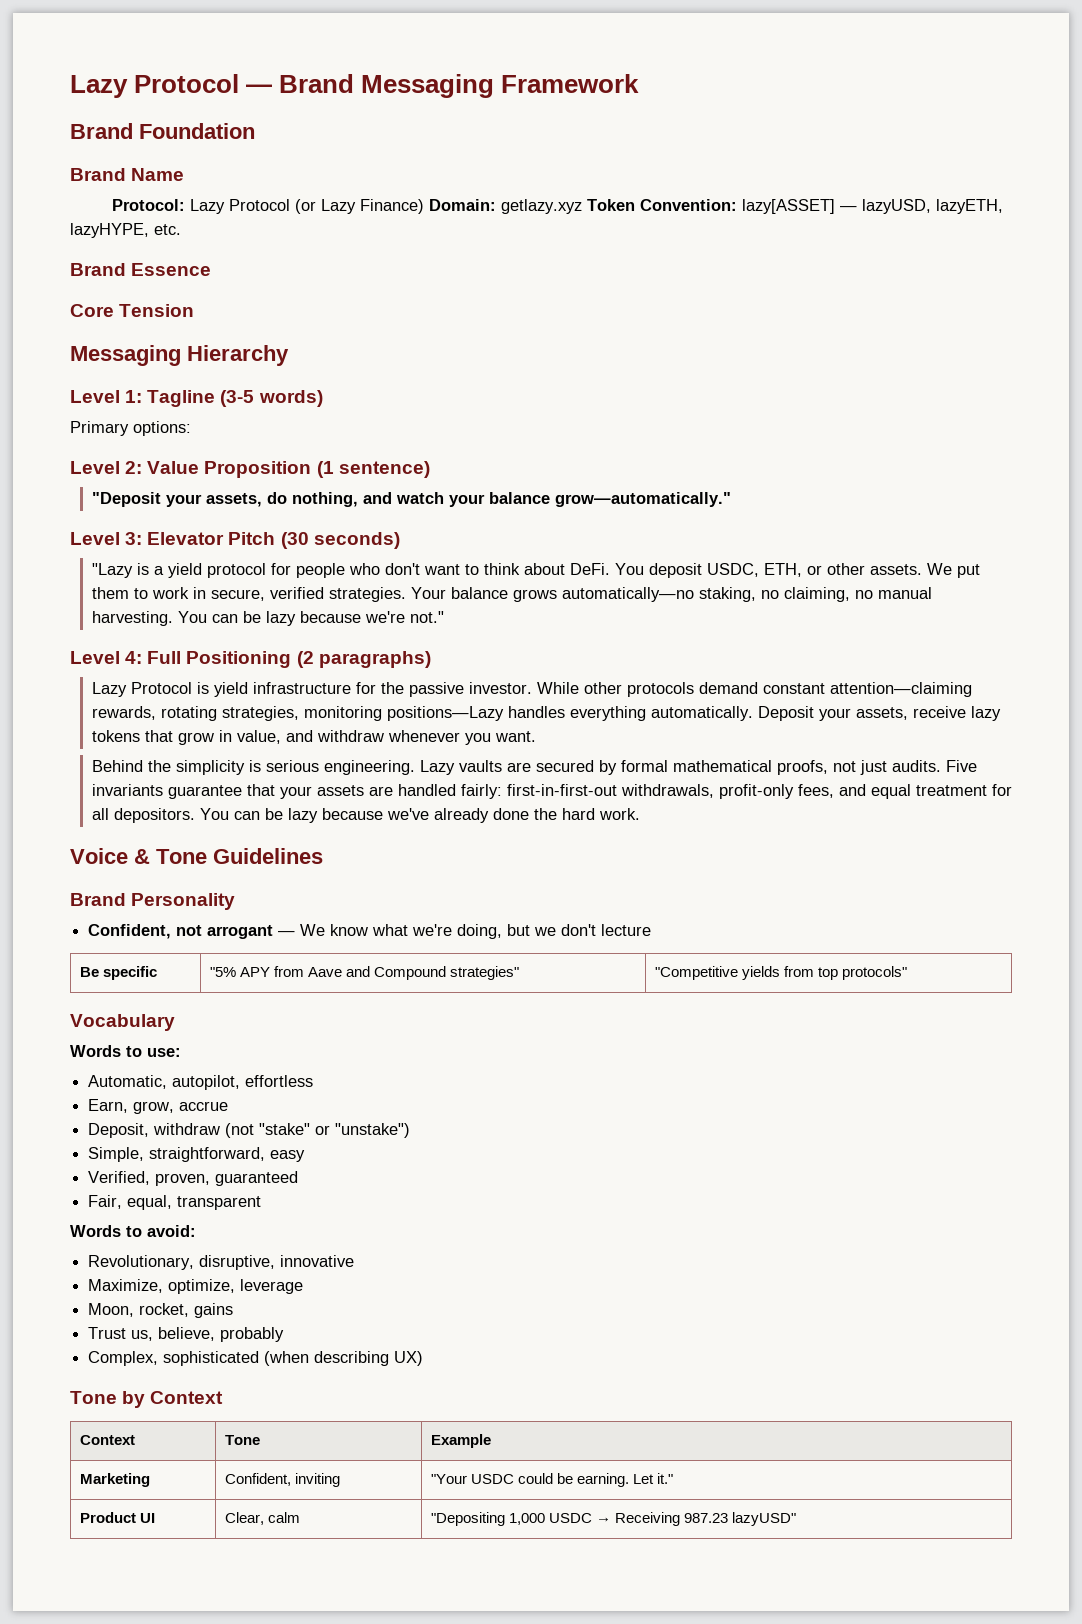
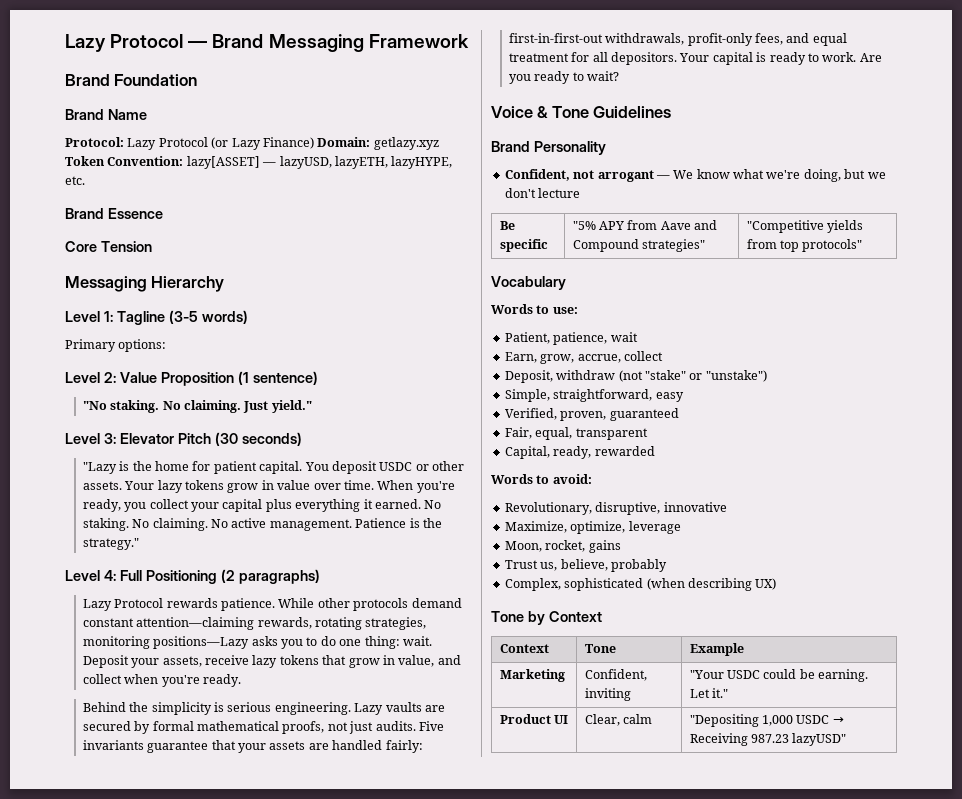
[91,492,731,507] "Deposit your assets, do nothing, and watch your balance grow—automatically." -> [82,400,312,413] "No staking. No claiming. Just yield."
[153,563,980,578] [91,587,932,602] [91,611,444,626] a yield protocol for people who don't want to think about DeFi. You deposit USDC, ETH, or other assets. We put them to work in secure, verified strategies. Your balance grows automatically—no staking, no claiming, no manual harvesting. You can be lazy because we're not." -> [132,461,465,474] [82,480,455,493] [82,499,442,512] [82,518,442,531] [82,538,139,550] the home for patient capital. You deposit USDC or other assets. Your lazy tokens grow in value over time. When you're ready, you collect your capital plus everything it earned. No staking. No claiming. No active management. Patience is the strategy."
[196,682,532,697] is yield infrastructure for the passive investor. -> [166,598,276,611] rewards patience.
[507,706,753,721] handles everything automatically. -> [251,636,432,649] asks you to do one thing: wait.
[316,730,536,745] withdraw whenever you want. -> [82,674,242,687] collect when you're ready.
[199,808,640,823] You can be lazy because we've already done the hard work. -> [679,52,882,65] [508,71,620,84] Your capital is ready to work. Are you ready to wait?
[88,1075,314,1090] Automatic, autopilot, effortless -> [504,332,638,345] Patient, patience, wait
[179,1101,229,1111] accrue -> [577,351,663,363] accrue, collect
(262, 1203) none -> [504,446,655,459] // Capital, ready, rewarded

